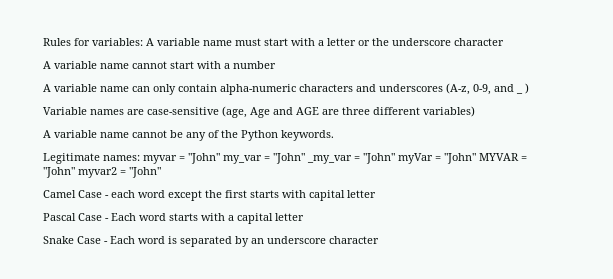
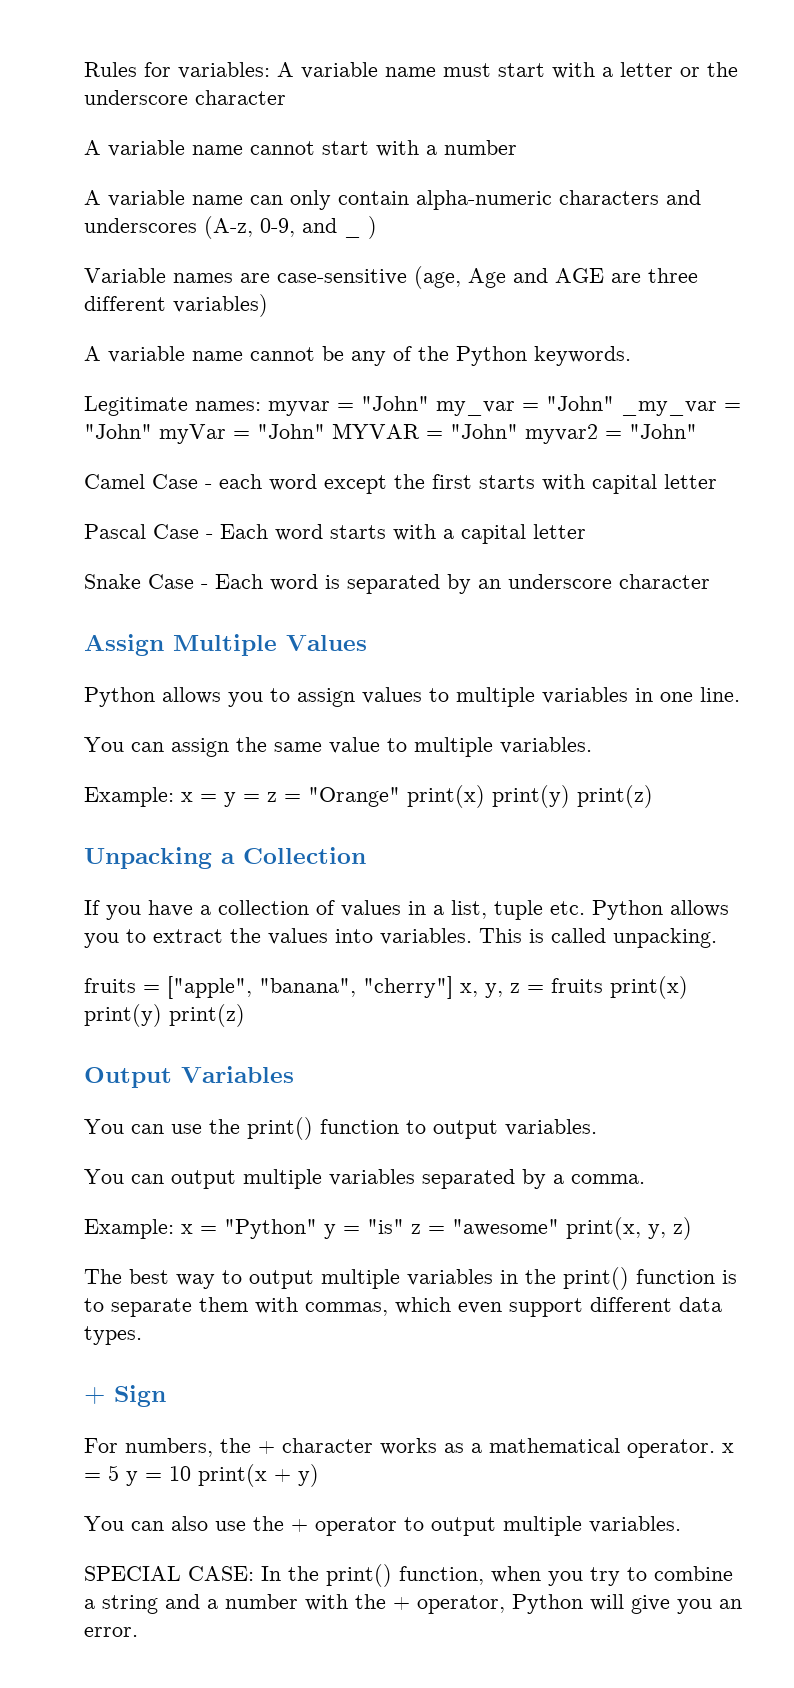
(379, 240) none -> [84,634,367,656] [84,687,740,707] [84,737,592,757] [84,785,653,808] [84,847,366,869] [84,900,729,920] [84,928,717,948] [84,976,688,999] [84,1004,245,1027] [84,1066,294,1088] [84,1117,597,1140] [84,1169,645,1189] [84,1217,692,1240] [84,1267,737,1290] [84,1297,722,1317] [84,1326,142,1345] [84,1385,166,1407] [84,1438,734,1458] [84,1464,319,1487] [84,1516,681,1536] [84,1564,733,1587] [84,1594,742,1614] [84,1627,138,1637] // Assign Multiple Values // Python allows you to assign values to multiple variables in one line. // You can assign the same value to multiple variables. // Example: x = y = z = "Orange" print(x) print(y) print(z) // Unpacking a Collection // If you have a collection of values in a list, tuple etc. Python allows you to extract the values into variables. This is called unpacking. // fruits = ["apple", "banana", "cherry"] x, y, z = fruits print(x) print(y) print(z) // Output Variables // You can use the print() function to output variables. // You can output multiple variables separated by a comma. // Example: x = "Python" y = "is" z = "awesome" print(x, y, z) // The best way to output multiple variables in the print() function is to separate them with commas, which even support different data types. // + Sign // For numbers, the + character works as a mathematical operator. x = 5 y = 10 print(x + y) // You can also use the + operator to output multiple variables. // SPECIAL CASE: In the print() function, when you try to combine a string and a number with the + operator, Python will give you an error.

